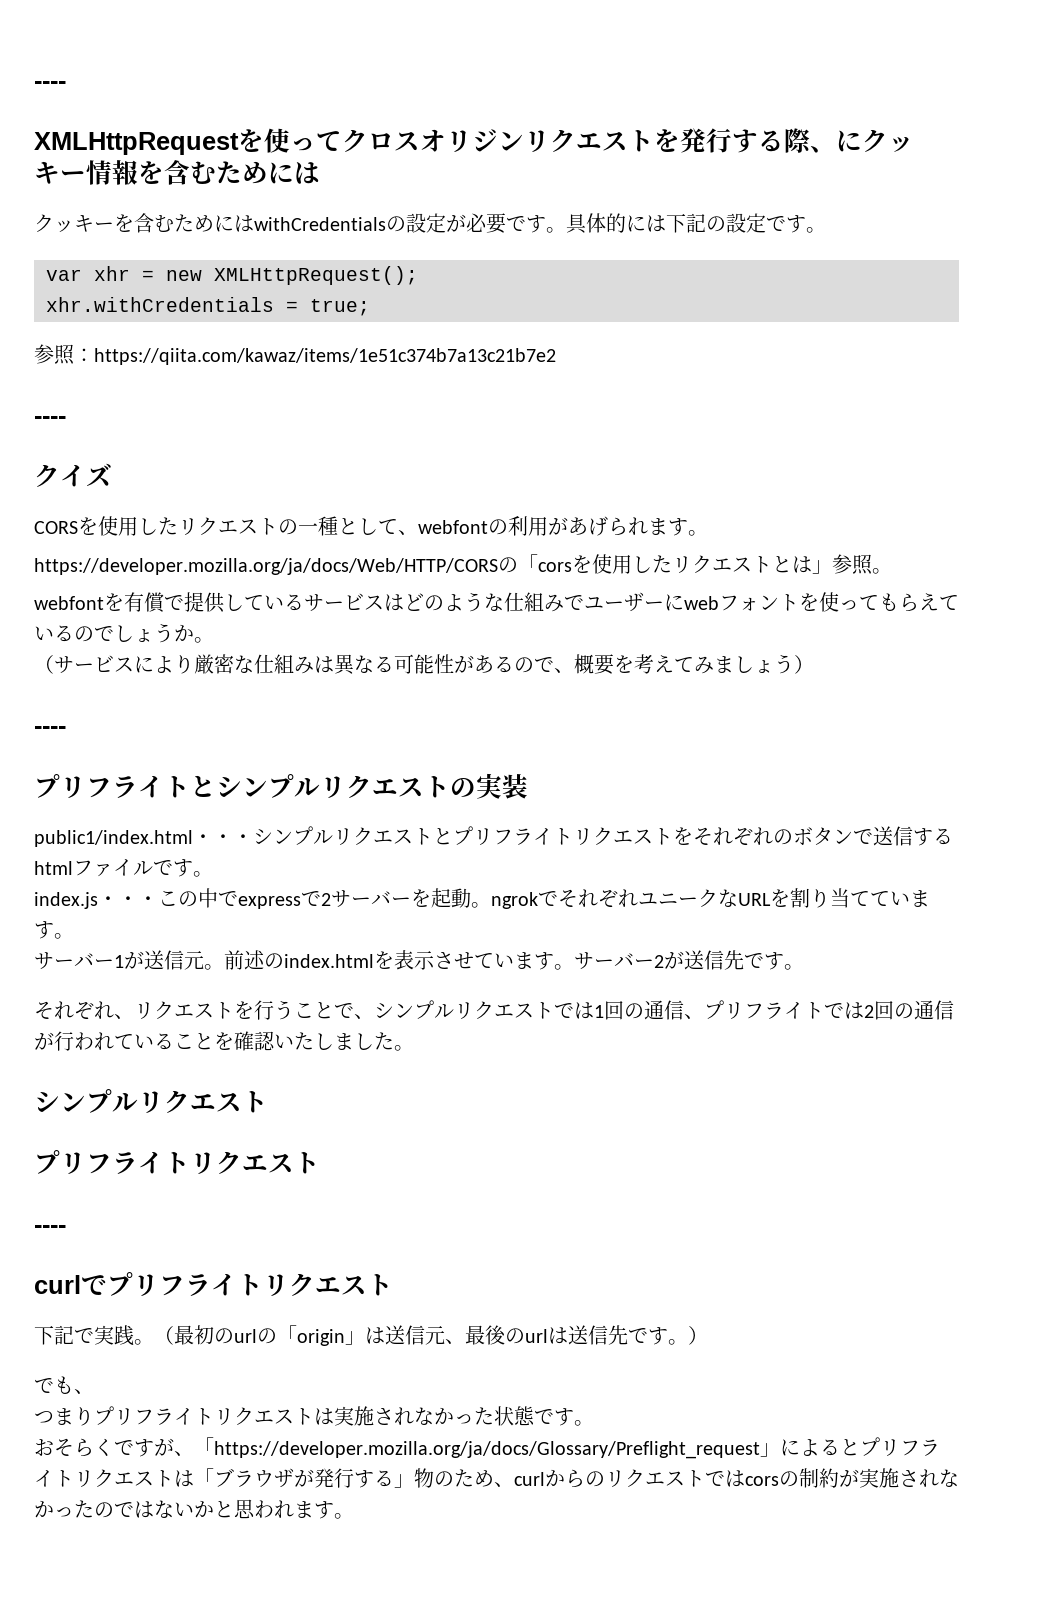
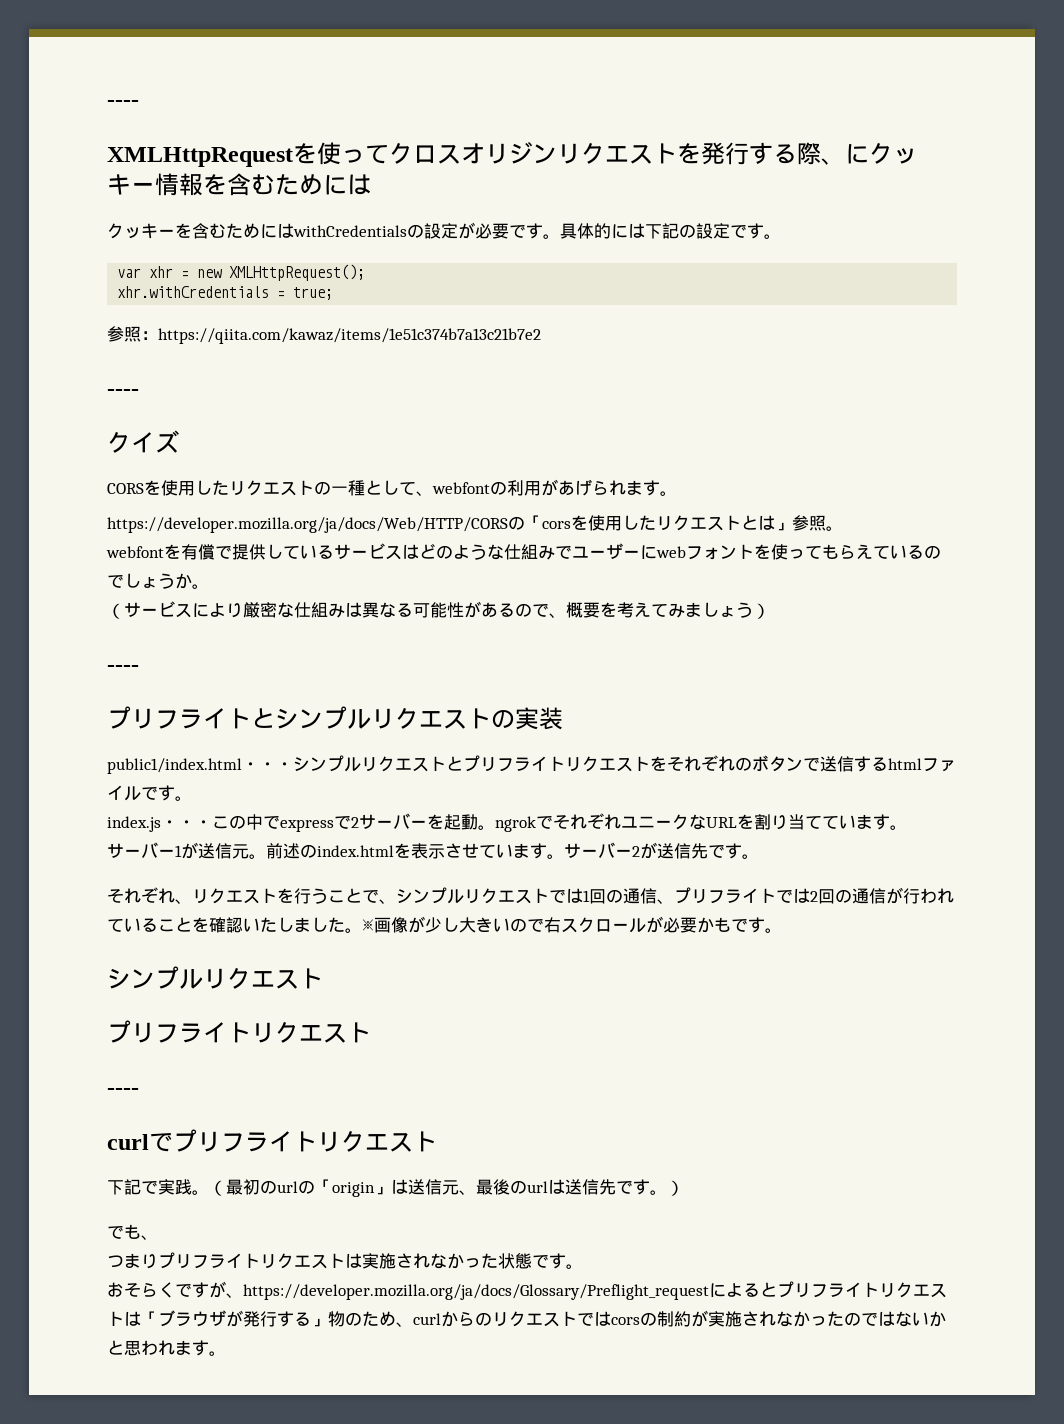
(414, 1048) none -> [362,916,782,933] ※画像が少し大きいので右スクロールが必要かもです。
[194,1437,780,1459] 「https://developer.mozilla.org/ja/docs/Glossary/Preflight_request」 -> [243,1284,709,1300] https://developer.mozilla.org/ja/docs/Glossary/Preflight_request

